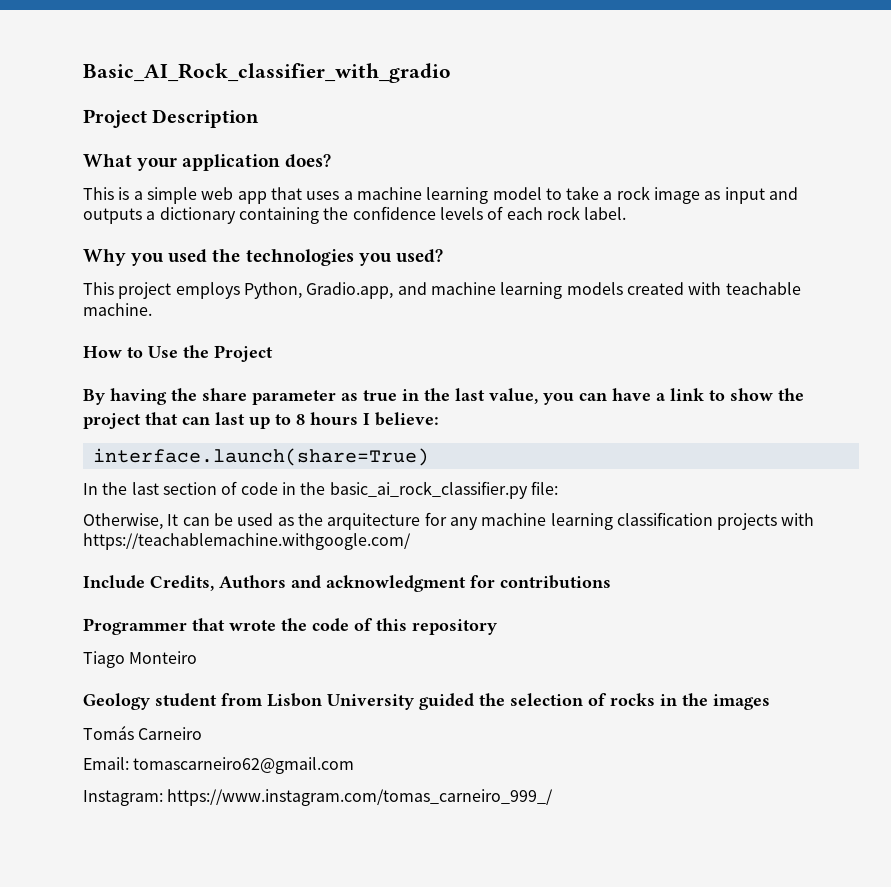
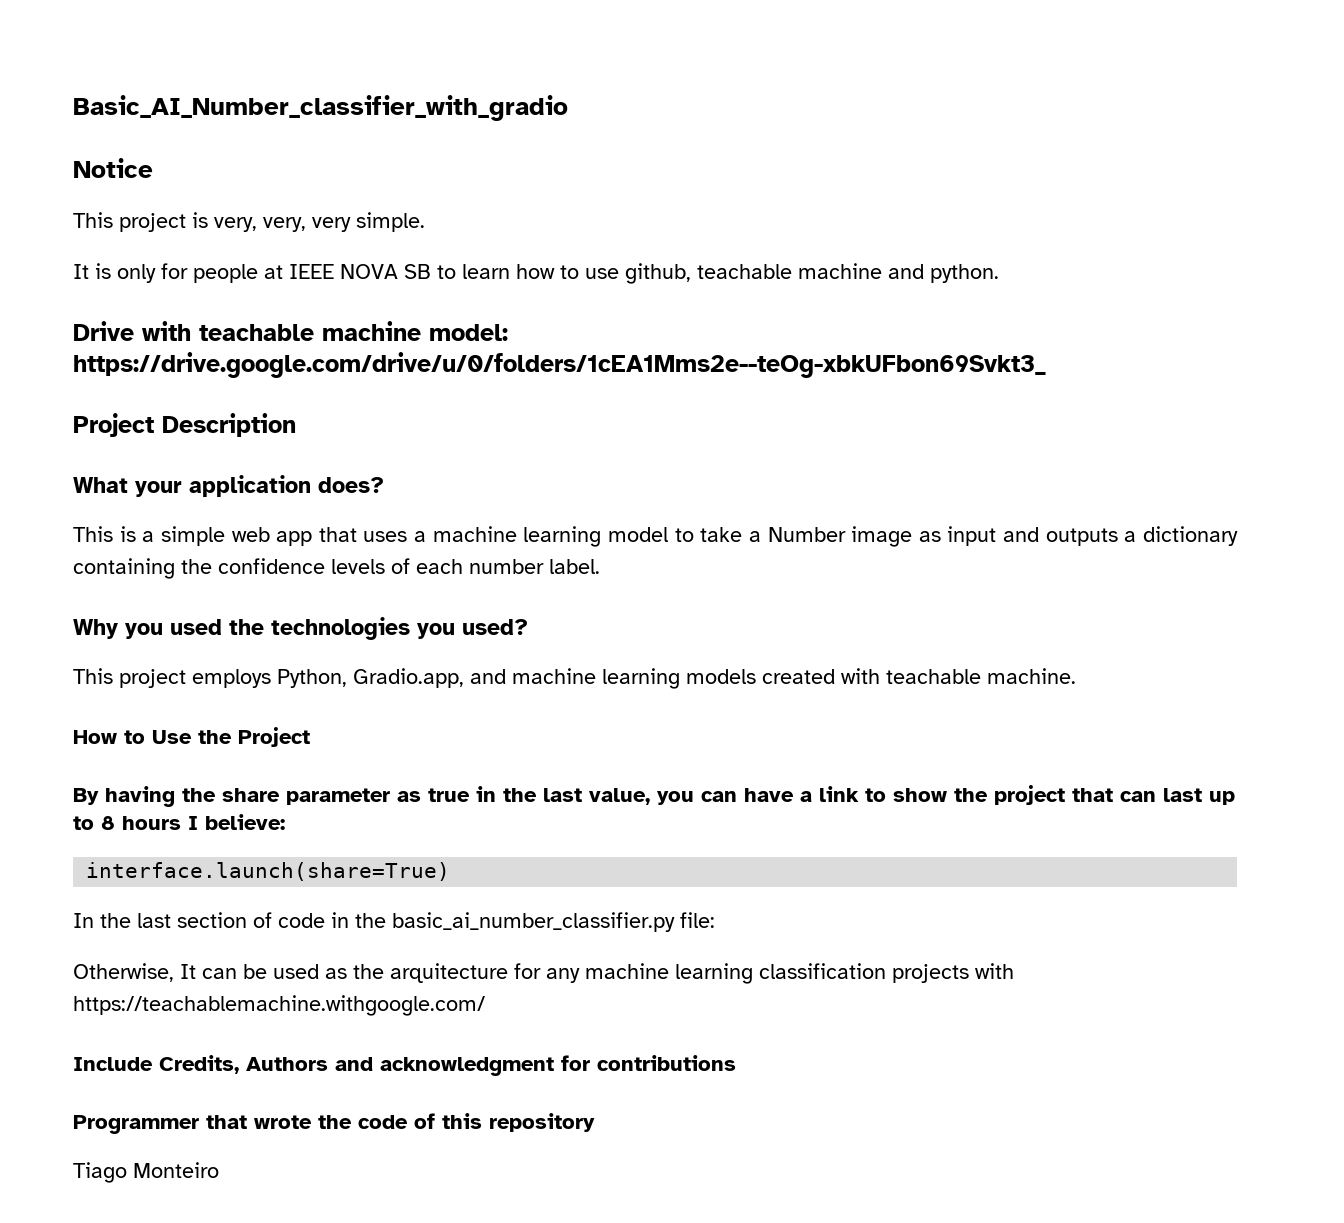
[83,63,451,83] Basic_AI_Rock_classifier_with_gradio -> [73,95,568,121] [73,158,153,178] [73,212,425,232] [73,263,999,284] [73,321,508,341] [73,352,1046,378] Basic_AI_Number_classifier_with_gradio // Notice // This project is very, very, very simple. // It is only for people at IEEE NOVA SB to learn how to use github, teachable machine and python. // Drive with teachable machine model: https://drive.google.com/drive/u/0/folders/1cEA1Mms2e--teOg-xbkUFbon69Svkt3_
[616,186,650,200] rock -> [767,527,846,542] Number
[546,206,580,220] rock -> [469,559,544,574] number
[329,481,528,499] basic_ai_rock_classifier.py -> [392,912,675,932] basic_ai_number_classifier.py
[83,693,770,710] [83,725,203,740] [83,757,355,774] [83,789,554,806] // Geology student from Lisbon University guided the selection of rocks in the images // Tomás Carneiro // Email: tomascarneiro62@gmail.com // Instagram: https://www.instagram.com/tomas_carneiro_999_/ -> (219, 1170) none

